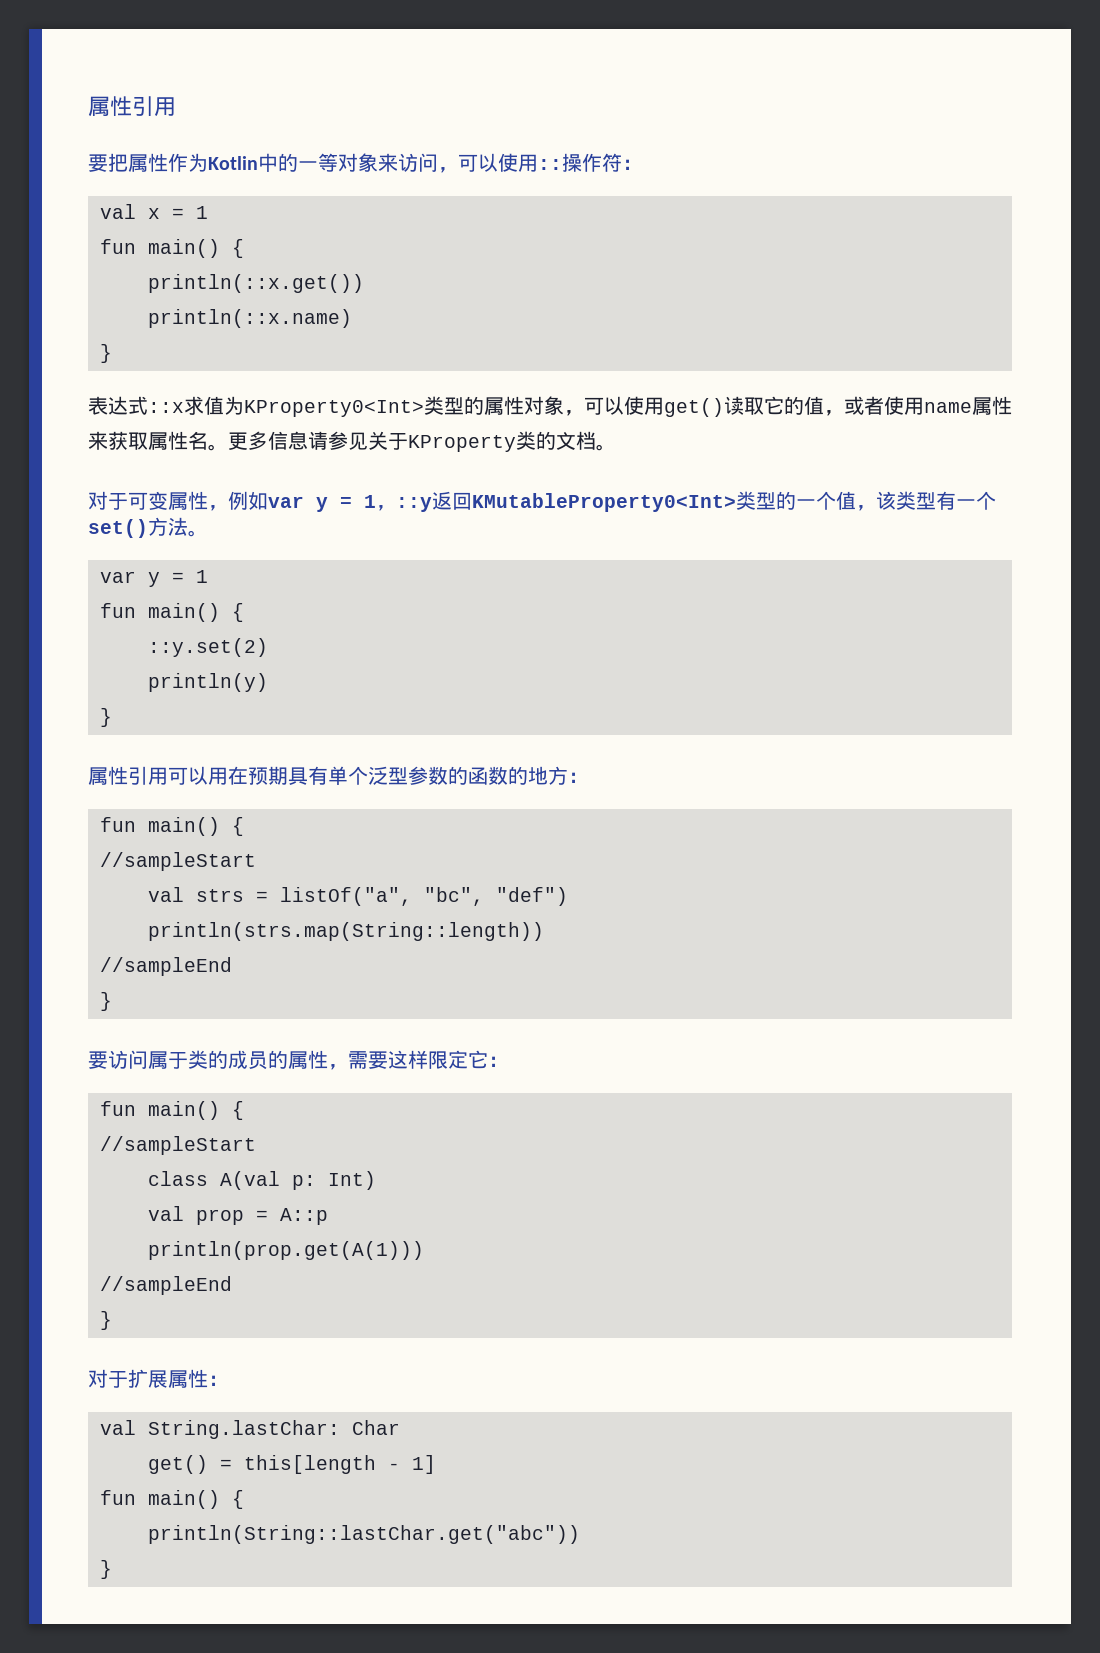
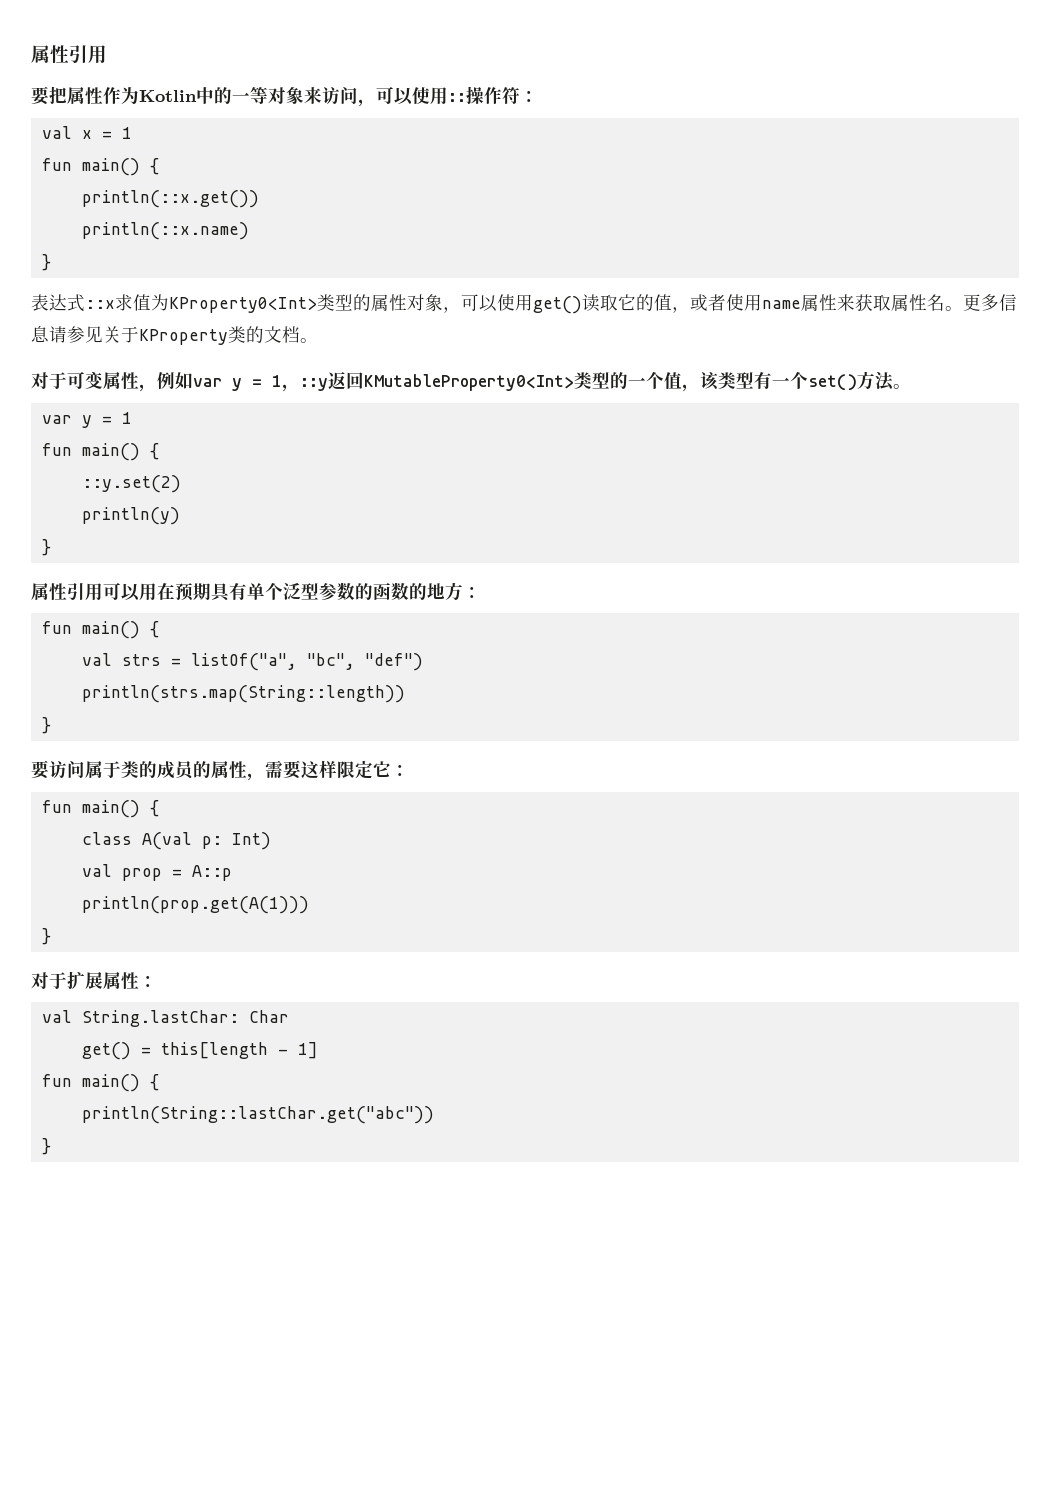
[100,852,256,871] // //sampleStart -> (159, 629) none
[100,957,232,976] // //sampleEnd -> (405, 694) none
[100,1136,256,1155] // //sampleStart -> (159, 808) none
[100,1276,232,1295] // //sampleEnd -> (309, 905) none

